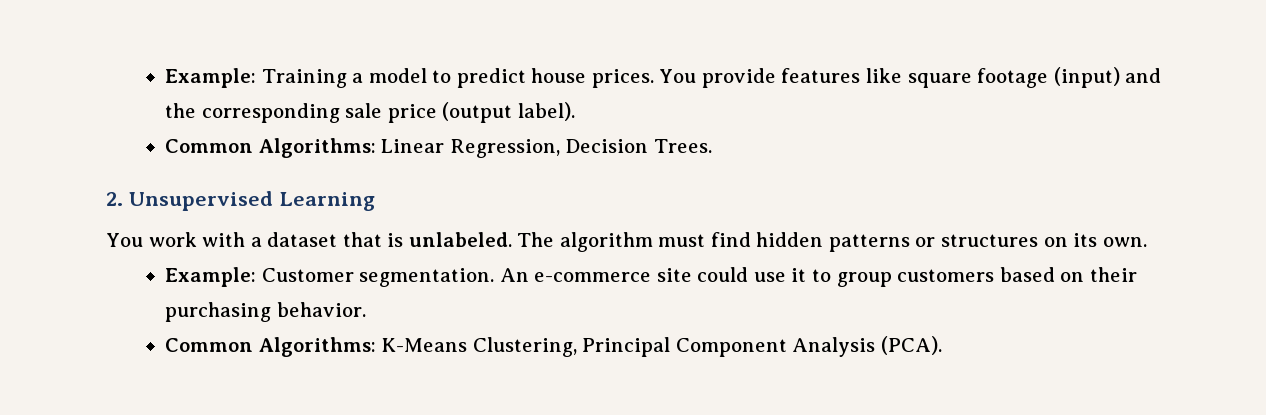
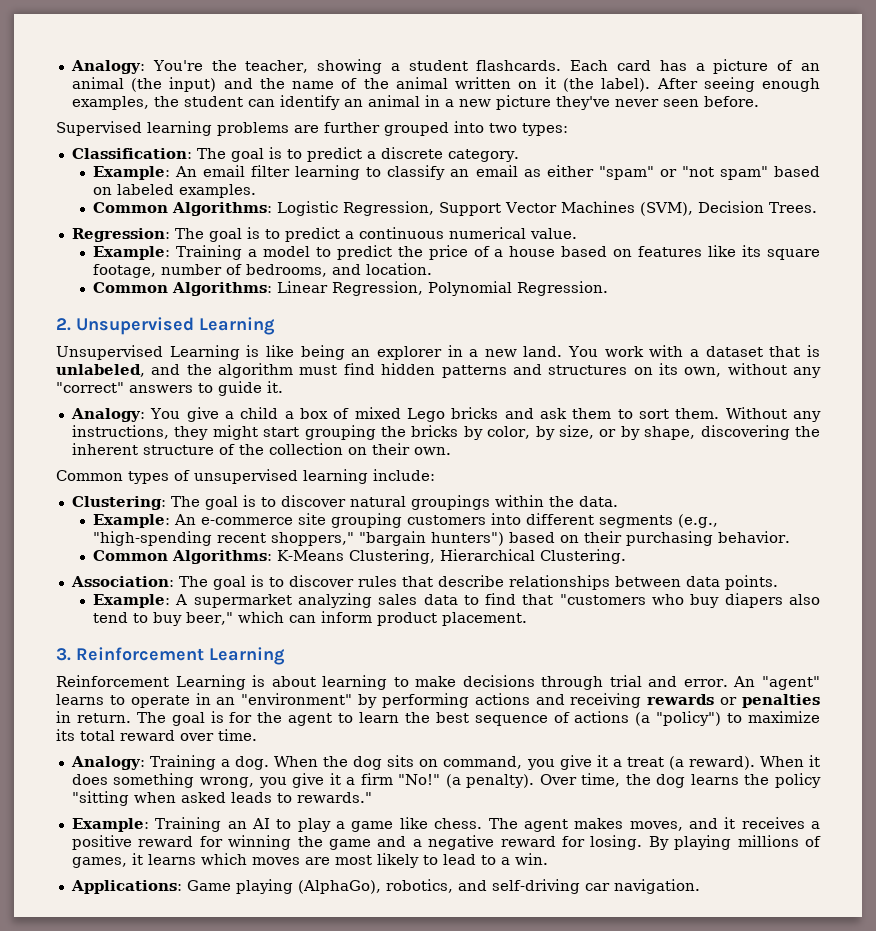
(165, 78) none -> [70,59,820,74] [71,77,820,92] [71,95,759,110] [56,121,568,136] [71,147,519,162] [93,165,821,180] [93,184,257,198] [93,201,817,216] [71,227,577,242] Analogy: You're the teacher, showing a student flashcards. Each card has a picture of an animal (the input) and the name of the animal written on it (the label). After seeing enough examples, the student can identify an animal in a new picture they've never seen before. // Supervised learning problems are further grouped into two types: // Classification: The goal is to predict a discrete category. // Example: An email filter learning to classify an email as either "spam" or "not spam" based on labeled examples. // Common Algorithms: Logistic Regression, Support Vector Machines (SVM), Decision Trees. // Regression: The goal is to predict a continuous numerical value. //
[531,67,1162,88] [165,102,575,123] house prices. You provide features like square footage (input) and the corresponding sale price (output label). -> [397,245,820,260] [93,263,433,278] the price of a house based on features like its square footage, number of bedrooms, and location.
[565,139,712,153] Decision Trees. -> [428,281,609,296] Polynomial Regression.
(375, 201) none -> [56,345,563,360] Unsupervised Learning is like being an explorer in a new land.
[408,232,555,247] unlabeled. The -> [56,364,212,377] unlabeled, and the
[915,237,936,247] or -> [512,364,542,375] and
[1102,237,1147,247] [165,267,495,287] own. // Example: Customer segmentation. -> [684,363,821,378] [56,381,283,396] [70,407,821,422] [71,425,820,440] [71,443,451,455] [56,469,435,484] [71,495,618,510] [93,514,171,528] own, without any "correct" answers to guide it. // Analogy: You give a child a box of mixed Lego bricks and ask them to sort them. Without any instructions, they might start grouping the bricks by color, by size, or by shape, discovering the inherent structure of the collection on their own. // Common types of unsupervised learning include: // Clustering: The goal is to discover natural groupings within the data. // Example:
[697,267,995,287] could use it to group customers -> [331,513,719,528] [93,531,505,546] grouping customers into different segments (e.g., "high-spending recent shoppers," "bargain hunters")
[582,336,942,357] Principal Component Analysis (PCA). -> [439,549,626,564] [70,575,778,590] [93,593,820,608] [93,611,527,626] [56,647,285,665] [56,675,820,690] [56,693,820,708] [56,711,821,726] [56,729,257,741] [70,755,820,770] [71,773,821,788] [71,791,372,806] [71,817,821,832] [71,835,821,850] [71,853,548,868] [70,879,700,894] Hierarchical Clustering. // Association: The goal is to discover rules that describe relationships between data points. // Example: A supermarket analyzing sales data to find that "customers who buy diapers also tend to buy beer," which can inform product placement. // 3. Reinforcement Learning // Reinforcement Learning is about learning to make decisions through trial and error. An "agent" learns to operate in an "environment" by performing actions and receiving rewards or penalties in return. The goal is for the agent to learn the best sequence of actions (a "policy") to maximize its total reward over time. // Analogy: Training a dog. When the dog sits on command, you give it a treat (a reward). When it does something wrong, you give it a firm "No!" (a penalty). Over time, the dog learns the policy "sitting when asked leads to rewards." // Example: Training an AI to play a game like chess. The agent makes moves, and it receives a positive reward for winning the game and a negative reward for losing. By playing millions of games, it learns which moves are most likely to lead to a win. // Applications: Game playing (AlphaGo), robotics, and self-driving car navigation.

